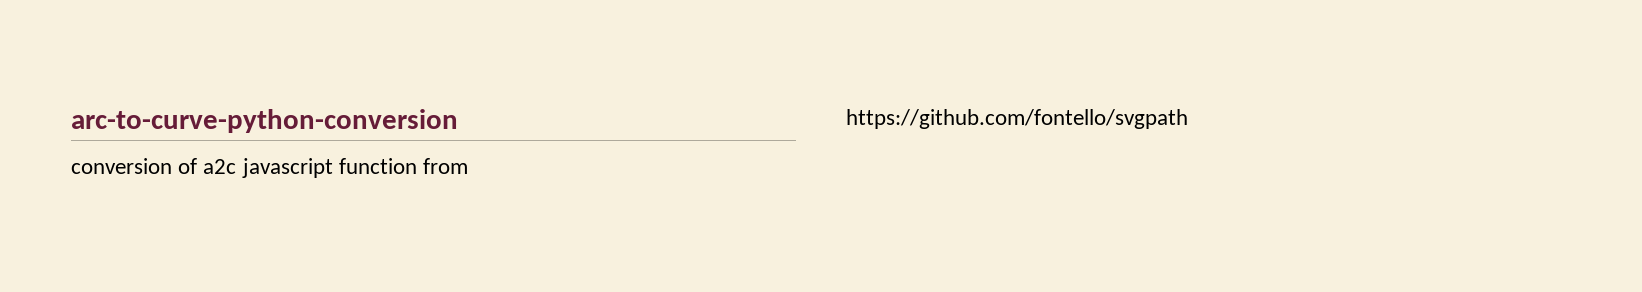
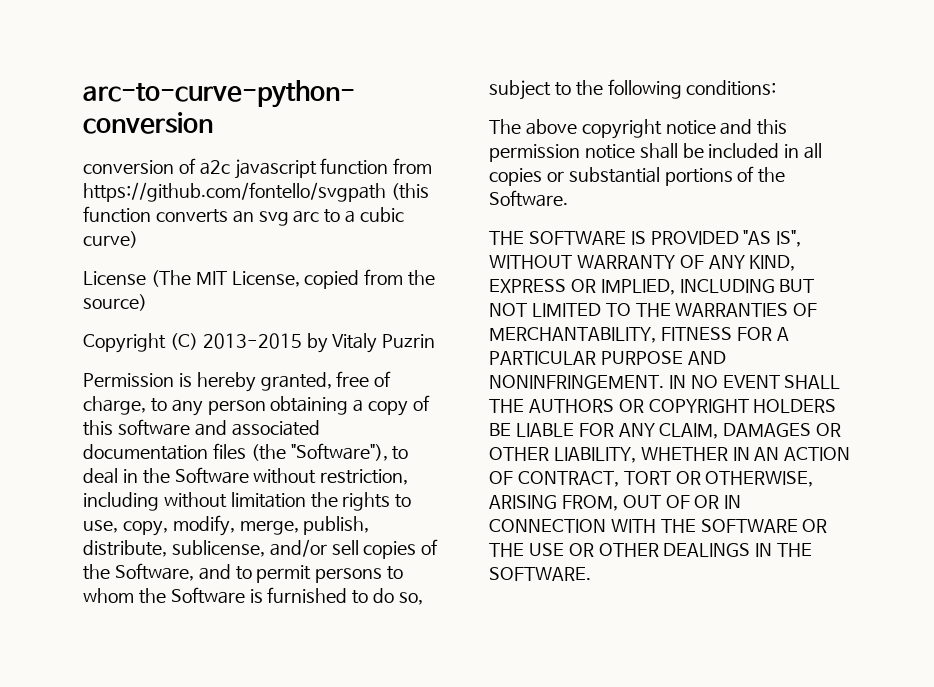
(1188, 119) none -> [390,183,429,200] [83,206,405,226] [83,231,138,248] [83,269,436,289] [83,294,147,311] [83,333,436,353] [83,371,392,392] [83,395,431,416] [83,419,320,436] [83,443,409,461] [83,467,409,485] [83,492,412,511] [83,515,370,536] [83,539,439,559] [83,563,404,583] [83,587,424,605] [489,79,777,100] [489,119,788,139] [489,143,823,162] [489,166,786,186] [489,190,568,207] [489,230,802,247] [489,255,796,271] [489,279,815,295] [489,303,818,317] [489,327,789,343] [489,351,726,365] [489,375,841,389] [489,399,837,413] [489,423,842,439] [489,447,851,463] [489,471,814,487] [489,495,742,511] [489,519,828,533] [489,543,813,557] [489,567,591,581] (this function converts an svg arc to a cubic curve) // License (The MIT License, copied from the source) // Copyright (C) 2013-2015 by Vitaly Puzrin // Permission is hereby granted, free of charge, to any person obtaining a copy of this software and associated documentation files (the "Software"), to deal in the Software without restriction, including without limitation the rights to use, copy, modify, merge, publish, distribute, sublicense, and/or sell copies of the Software, and to permit persons to whom the Software is furnished to do so, subject to the following conditions: // The above copyright notice and this permission notice shall be included in all copies or substantial portions of the Software. // THE SOFTWARE IS PROVIDED "AS IS", WITHOUT WARRANTY OF ANY KIND, EXPRESS OR IMPLIED, INCLUDING BUT NOT LIMITED TO THE WARRANTIES OF MERCHANTABILITY, FITNESS FOR A PARTICULAR PURPOSE AND NONINFRINGEMENT. IN NO EVENT SHALL THE AUTHORS OR COPYRIGHT HOLDERS BE LIABLE FOR ANY CLAIM, DAMAGES OR OTHER LIABILITY, WHETHER IN AN ACTION OF CONTRACT, TORT OR OTHERWISE, ARISING FROM, OUT OF OR IN CONNECTION WITH THE SOFTWARE OR THE USE OR OTHER DEALINGS IN THE SOFTWARE.

